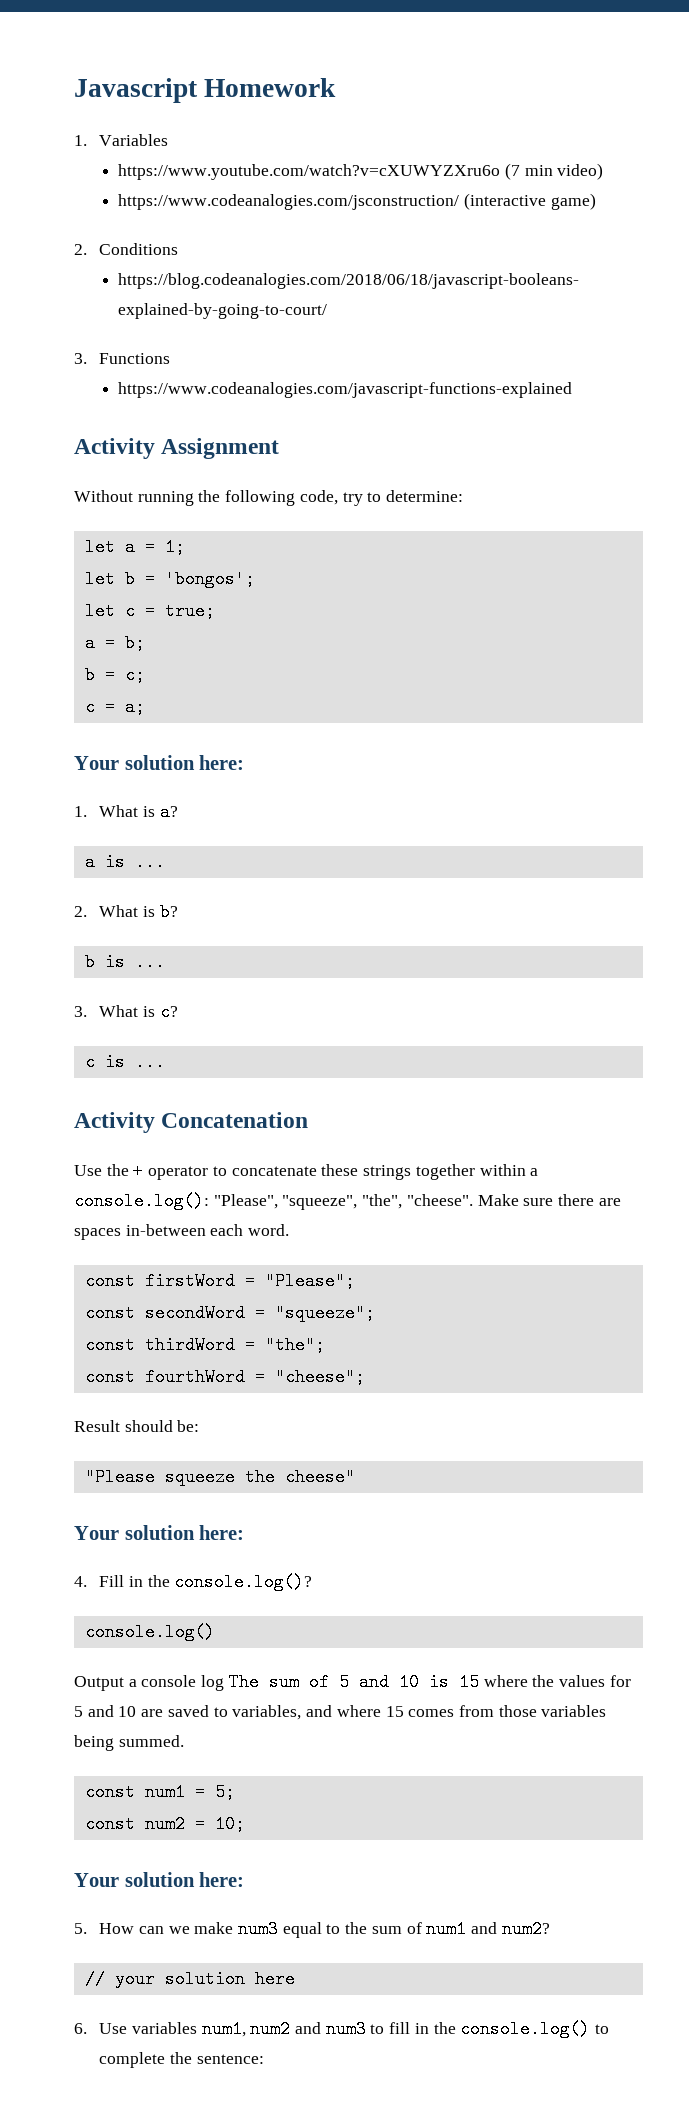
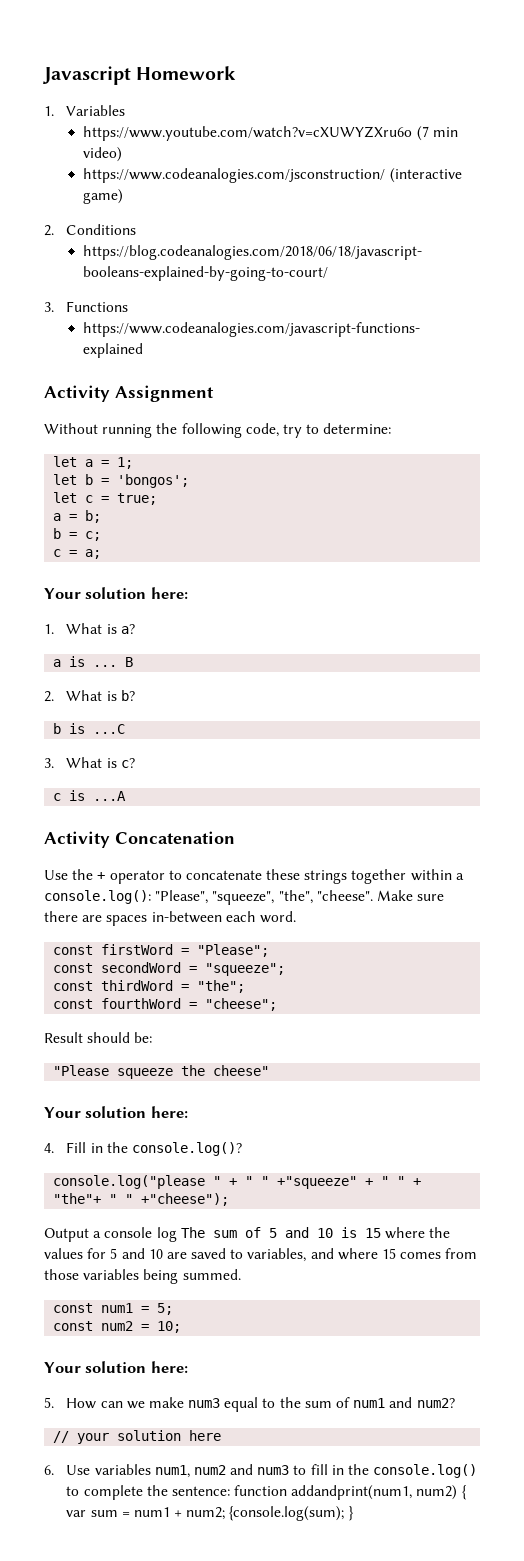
(165, 862) none -> [125,657,134,667] B
[134,953,165,971] ... -> [93,724,126,734] ...C
[134,1053,165,1071] ... -> [93,791,127,801] ...A
[84,1623,215,1641] console.log() -> [53,1175,422,1189] [53,1193,230,1206] console.log("please " + " " +"squeeze" + " " + "the"+ " " +"cheese");
(264, 2059) none -> [234,1485,467,1500] [66,1506,354,1521] function addandprint(num1, num2) { var sum = num1 + num2; {console.log(sum); }

